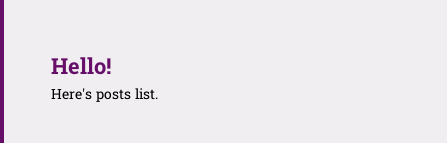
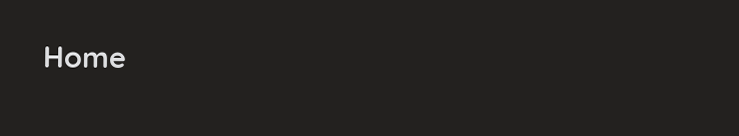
[51,57,111,75] [51,88,158,102] Hello! // Here's posts list. -> [42,46,127,69] Home

